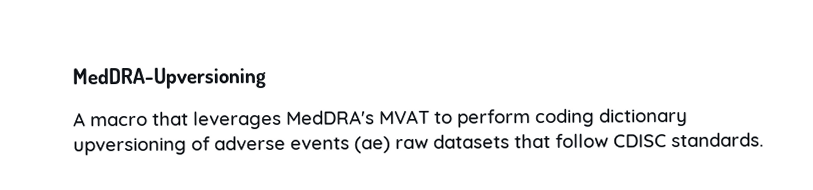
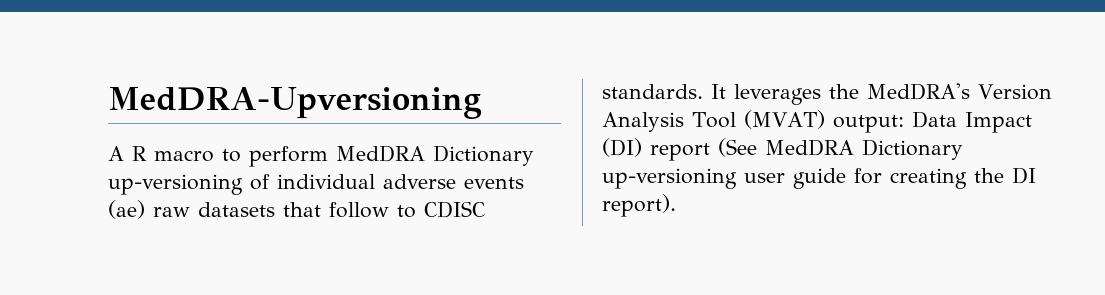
[90,107,688,130] [73,136,211,156] macro that leverages MedDRA's MVAT to perform coding dictionary upversioning of -> [132,145,534,167] [108,174,375,195] R macro to perform MedDRA Dictionary up-versioning of individual
(609, 140) none -> [397,205,416,218] to
(764, 140) none -> [711,83,1052,105] [602,110,1032,133] [602,138,963,161] [602,167,1036,189] [602,194,676,217] It leverages the MedDRA's Version Analysis Tool (MVAT) output: Data Impact (DI) report (See MedDRA Dictionary up-versioning user guide for creating the DI report).

